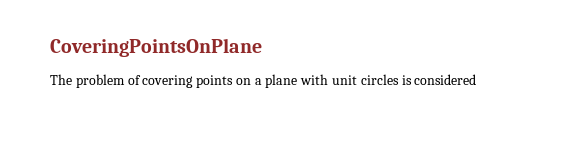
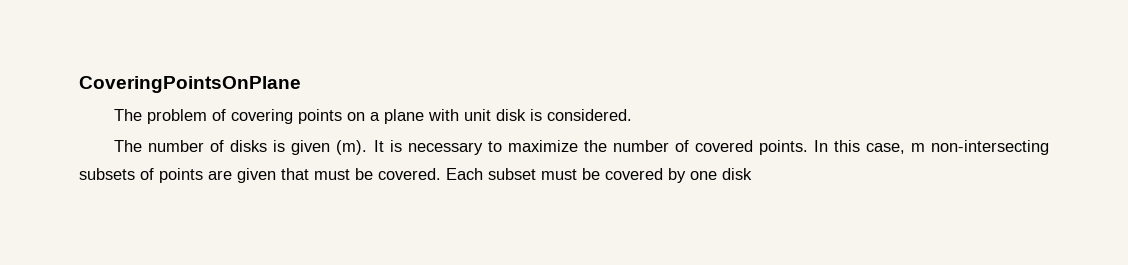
[360,74,477,85] circles is considered -> [496,109,633,121] [114,140,1050,155] [79,168,752,183] disk is considered. // The number of disks is given (m). It is necessary to maximize the number of covered points. In this case, m non-intersecting subsets of points are given that must be covered. Each subset must be covered by one disk

